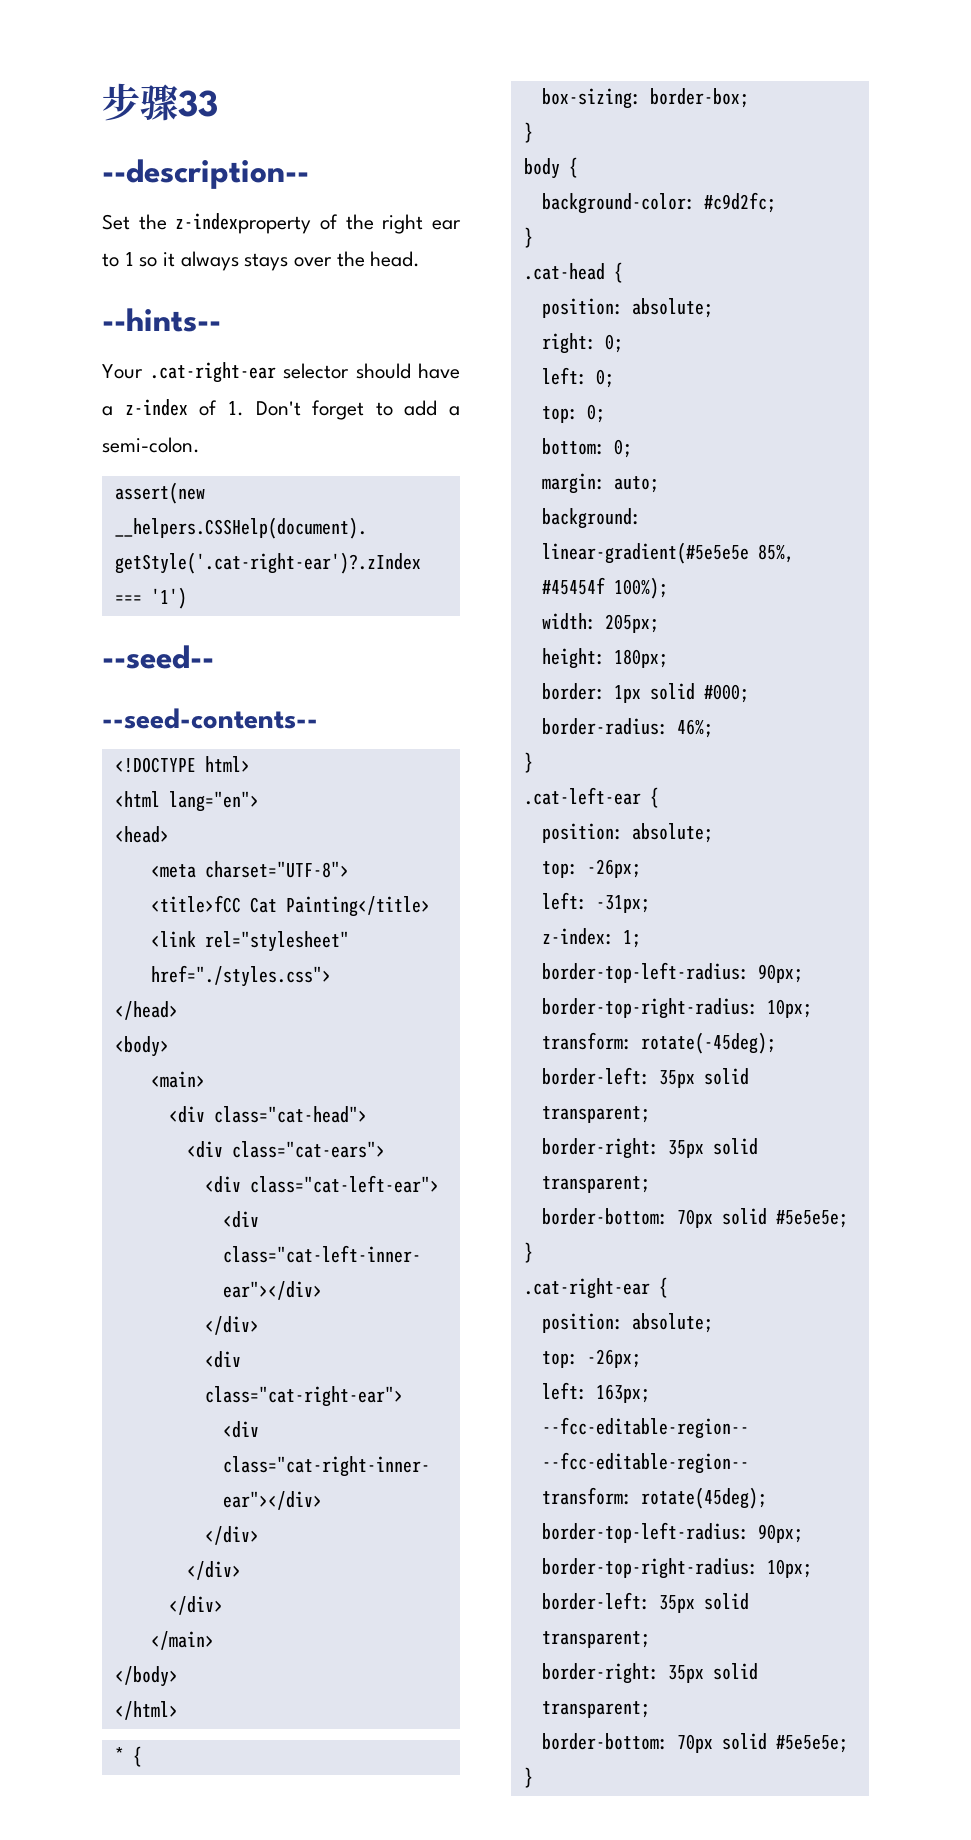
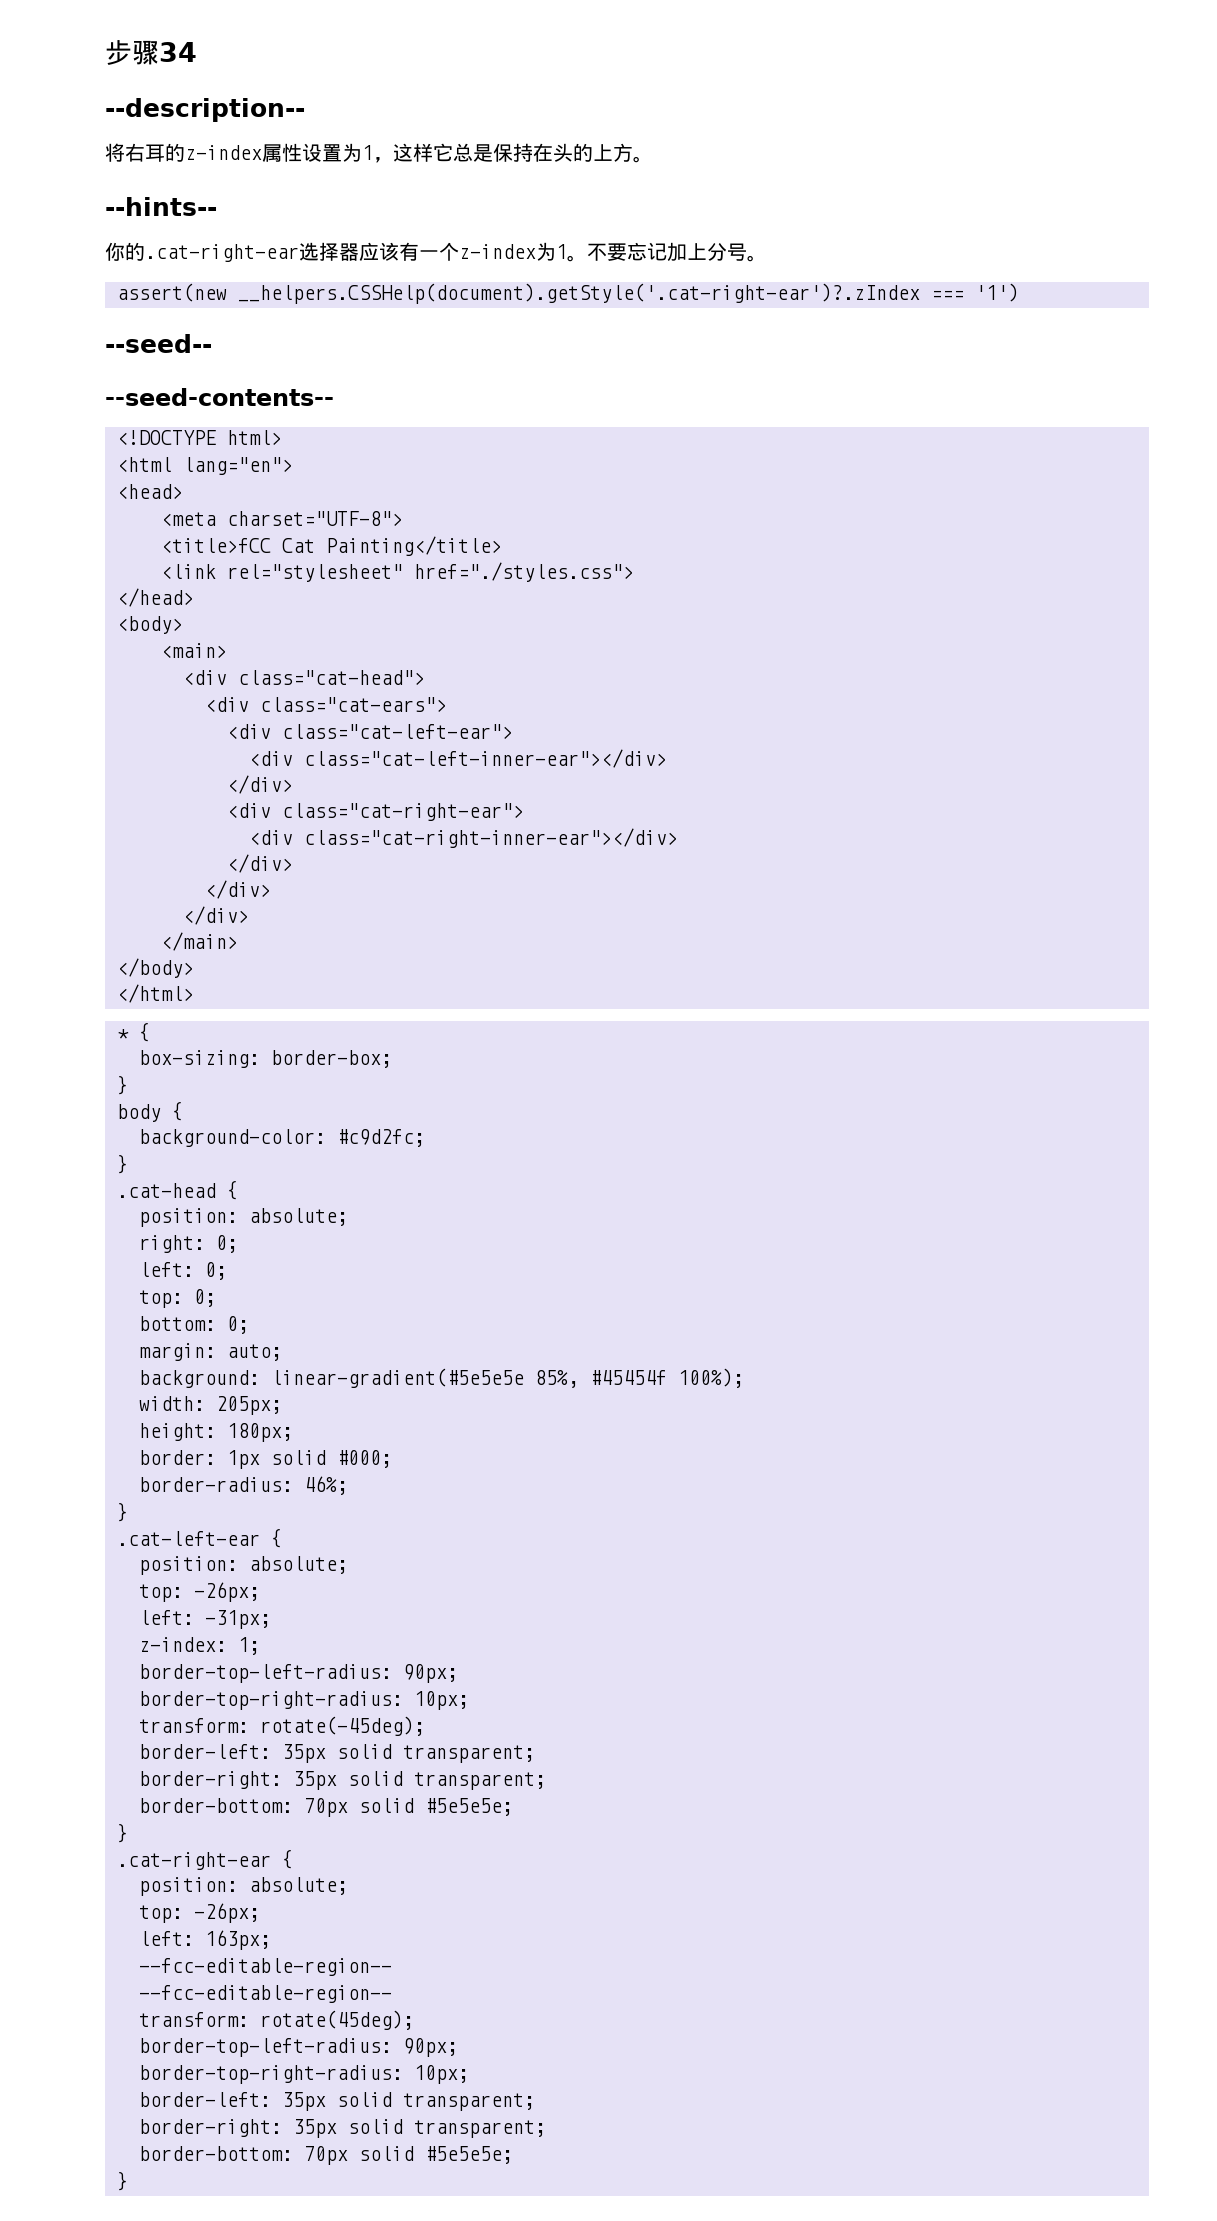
[178,90,218,117] 33 -> [159,42,197,62] 34
[102,213,461,234] [102,251,421,271] [102,308,221,332] [102,362,460,383] [102,399,460,420] [102,437,200,453] Set the z-indexproperty of the right ear to 1 so it always stays over the head. // --hints-- // Your .cat-right-ear selector should have a z-index of 1. Don't forget to add a semi-colon. -> [105,143,653,163] [105,197,217,216] [105,242,767,262] 将右耳的z-index属性设置为1，这样它总是保持在头的上方。 // --hints-- // 你的.cat-right-ear选择器应该有一个z-index为1。不要忘记加上分号。

